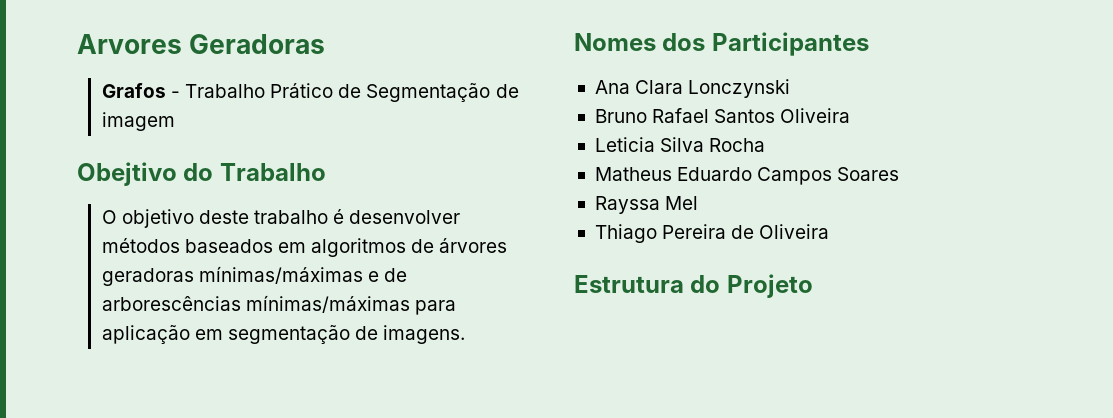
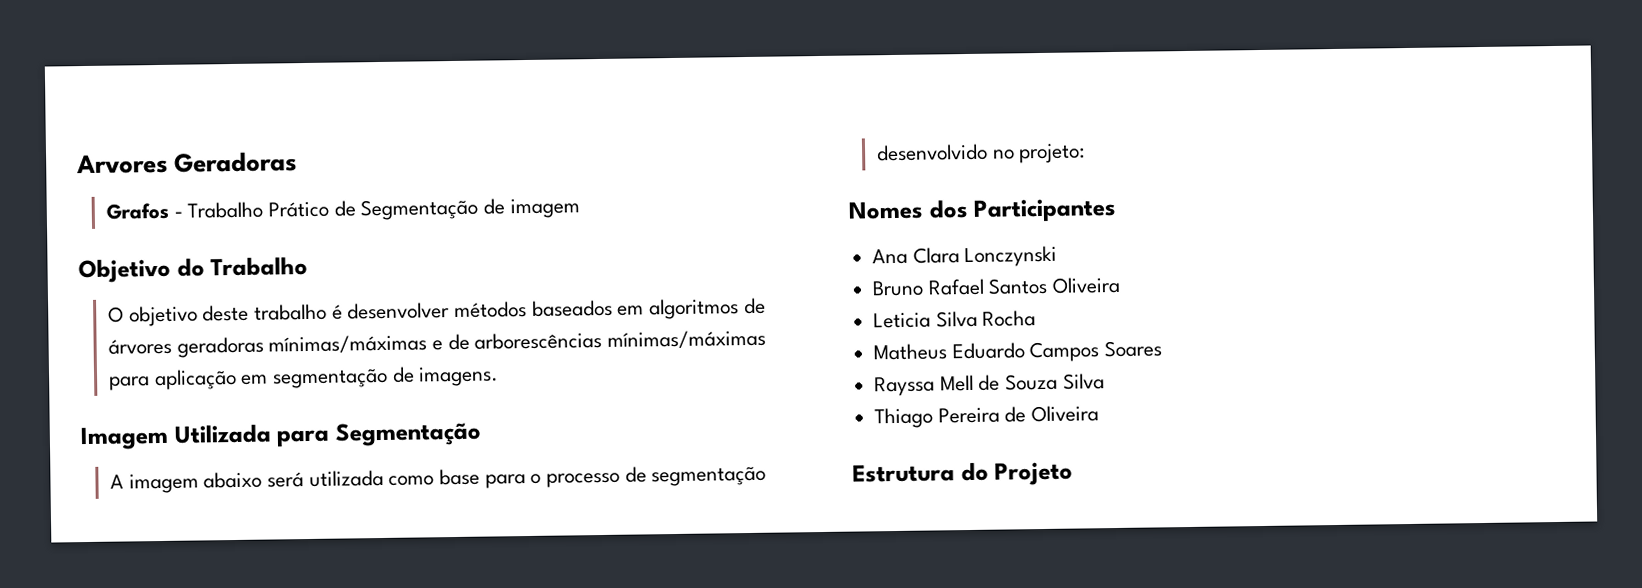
[77,162,177,186] Obejtivo -> [78,258,171,284] Objetivo
(466, 334) none -> [80,421,482,451] [109,466,767,494] [875,143,1086,164] // Imagem Utilizada para Segmentação // A imagem abaixo será utilizada como base para o processo de segmentação desenvolvido no projeto:
[665,196,699,210] Mel -> [939,373,1105,392] Mell de Souza Silva

